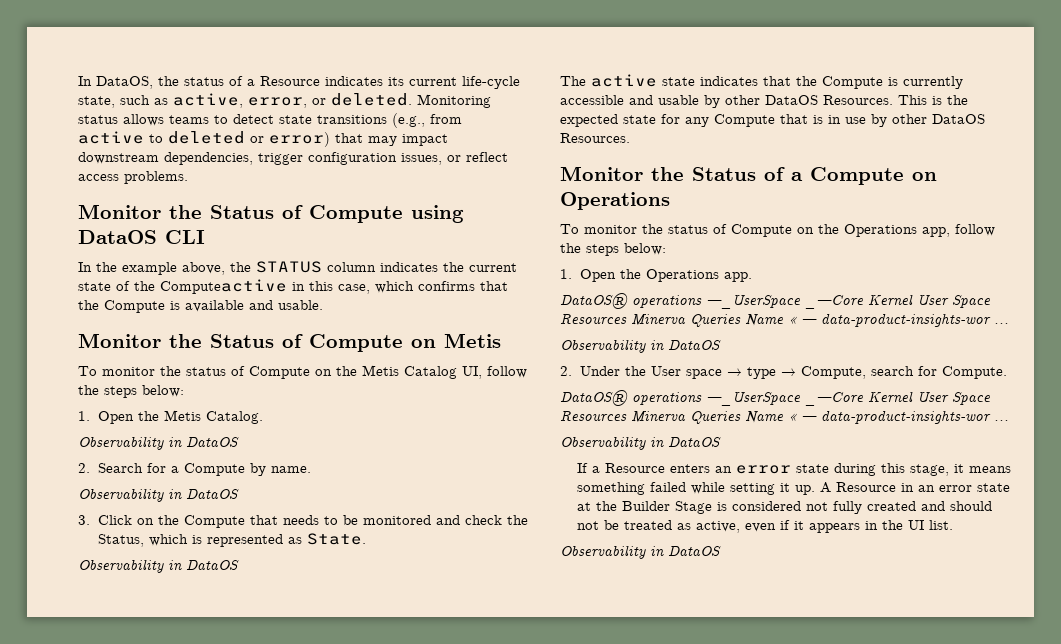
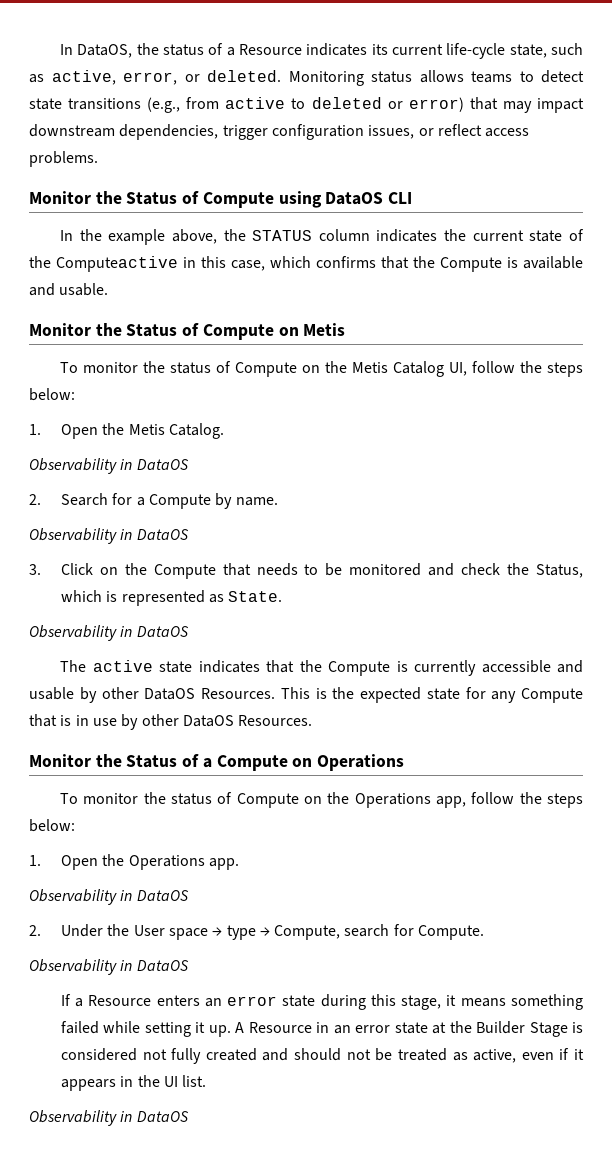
[560,293,991,309] [560,313,1009,327] // DataOS® operations —_UserSpace _—Core Kernel User Space Resources Minerva Queries Name « — data-product-insights-wor ... -> (239, 864) none
[560,390,991,406] [560,410,1009,424] // DataOS® operations —_UserSpace _—Core Kernel User Space Resources Minerva Queries Name « — data-product-insights-wor ... -> (485, 932) none

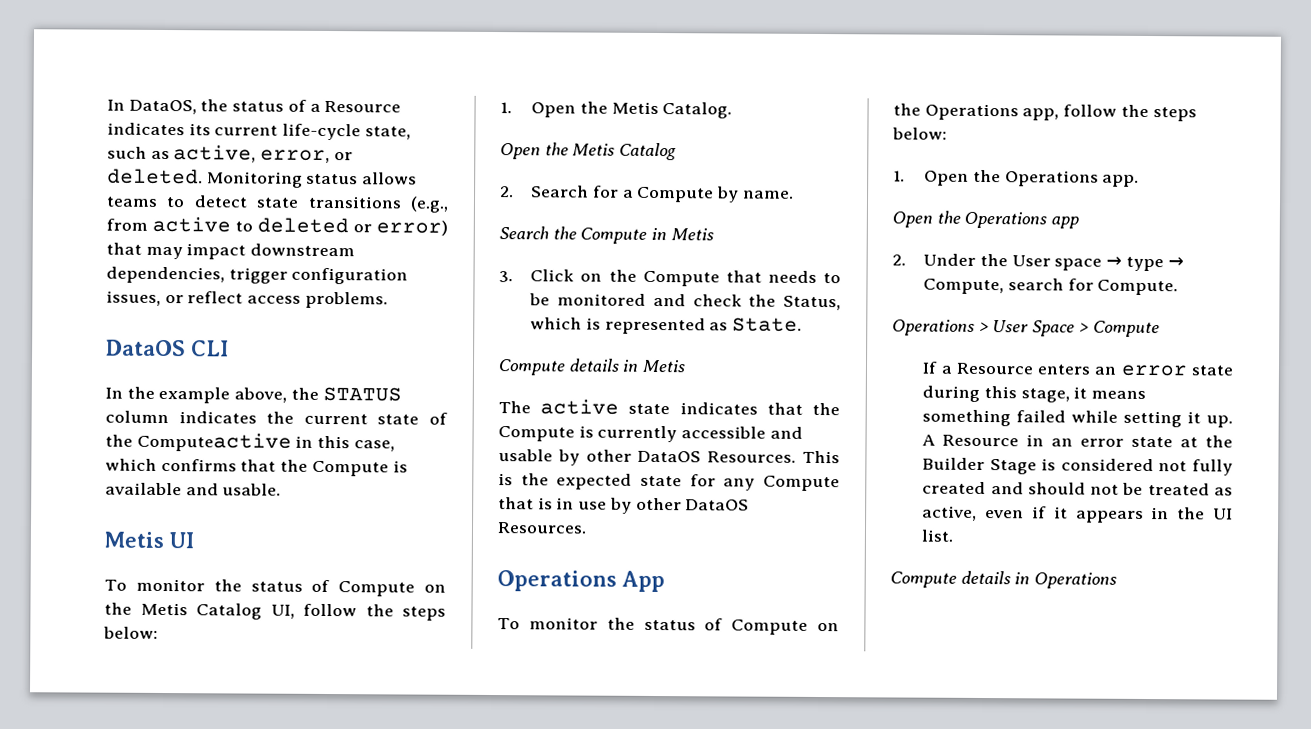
[29,191,322,208] Monitor the Status of Compute using -> (388, 300) none
[29,323,346,340] Monitor the Status of Compute on Metis -> [104,531,194,549] Metis UI
[29,458,189,474] Observability in DataOS -> [500,142,678,161] Open the Metis Catalog
[29,528,189,544] Observability in DataOS -> [499,226,714,244] Search the Compute in Metis
[29,625,189,641] Observability in DataOS -> [498,358,687,376] Compute details in Metis
[29,754,405,771] Monitor the Status of a Compute on Operations -> [497,570,665,593] Operations App
[29,889,189,905] Observability in DataOS -> [892,210,1080,229] Open the Operations app
[29,959,189,975] Observability in DataOS -> [892,319,1160,338] Operations > User Space > Compute
[29,1110,189,1126] Observability in DataOS -> [890,570,1118,589] Compute details in Operations

